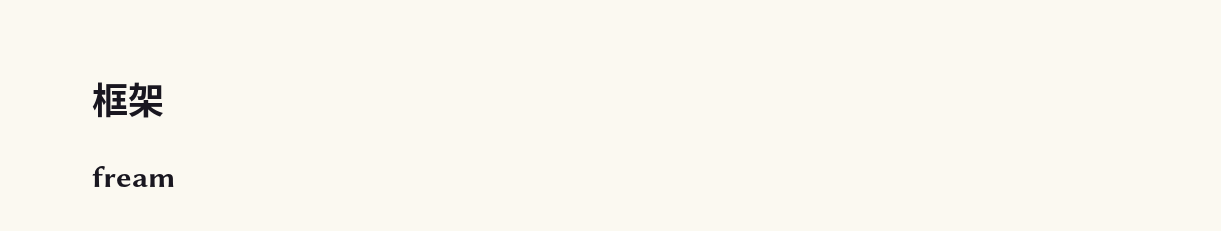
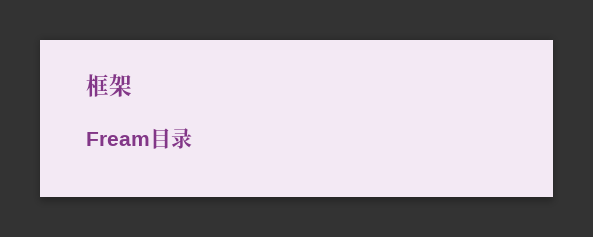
[92,166,176,187] fream -> [86,128,192,149] Fream目录

